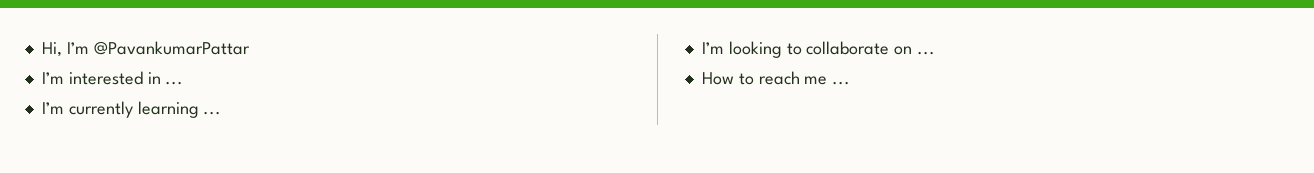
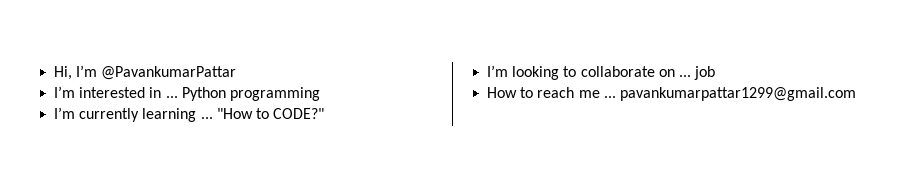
(184, 83) none -> [181,87,320,101] Python programming
(222, 113) none -> [216,108,325,119] "How to CODE?"
(936, 53) none -> [694,66,716,80] job
(851, 83) none -> [619,87,856,101] pavankumarpattar1299@gmail.com

